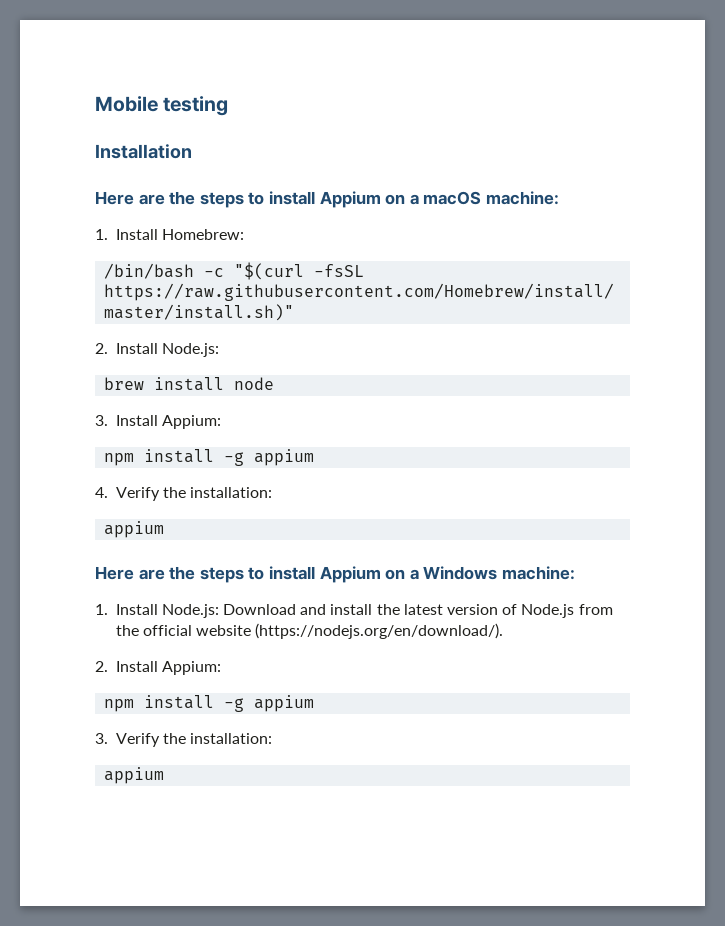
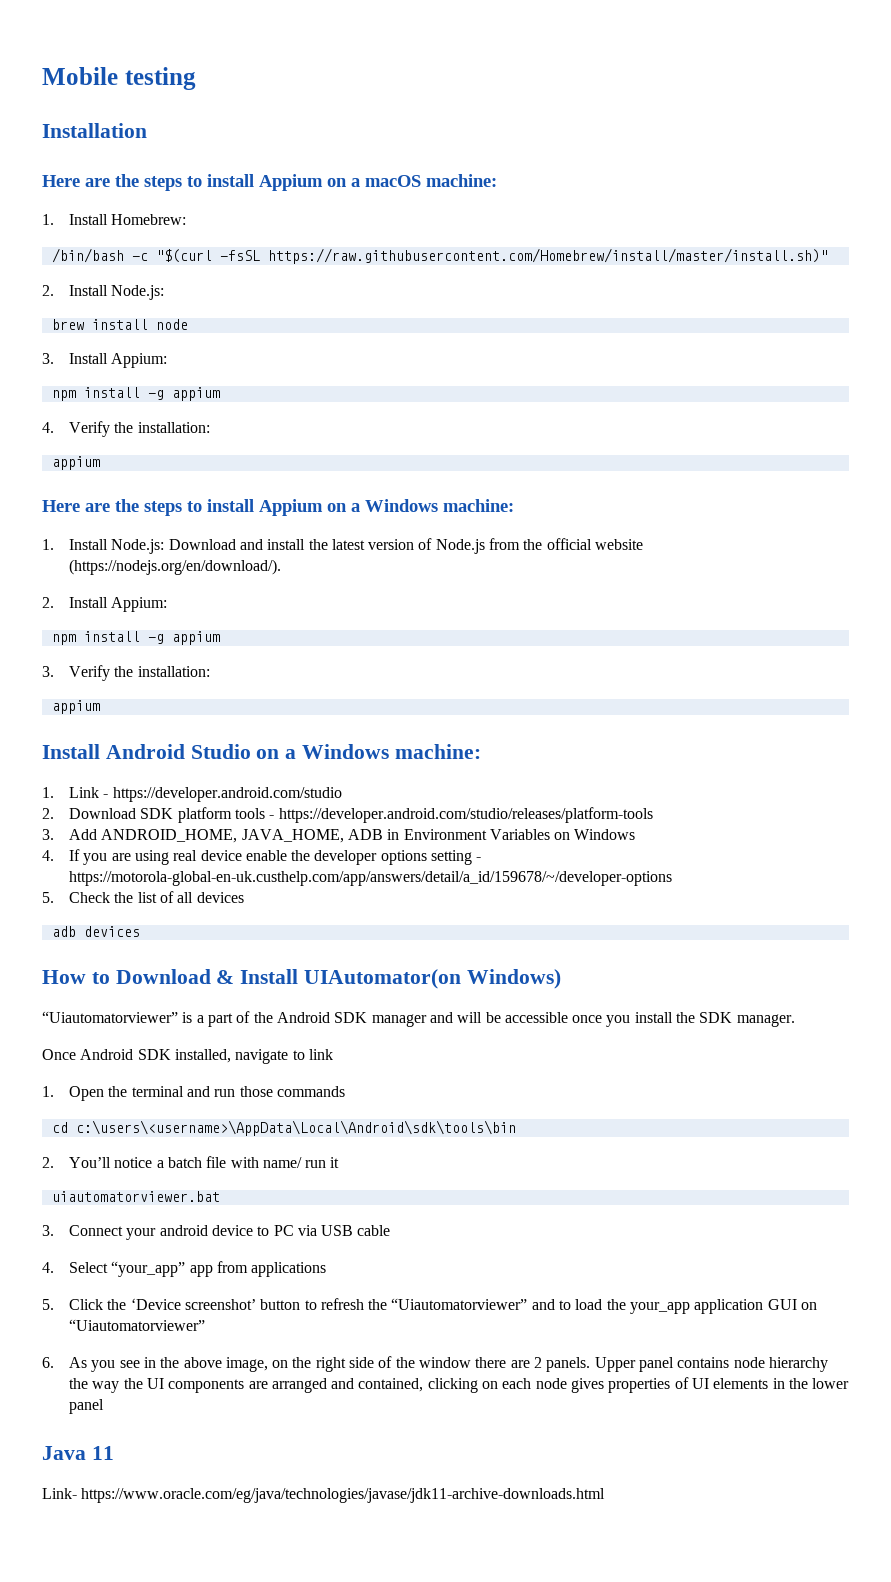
(165, 775) none -> [42,744,481,759] [42,787,342,802] [42,807,653,823] [42,829,636,843] [42,849,482,865] [68,871,672,886] [42,891,244,903] [51,926,140,937] [42,969,561,989] [42,1011,795,1027] [42,1049,333,1064] [42,1086,345,1101] [51,1120,516,1136] [42,1156,340,1168] [51,1191,220,1202] [42,1225,391,1240] [42,1261,327,1277] [42,1298,818,1314] [68,1319,205,1331] [42,1356,828,1372] [68,1377,850,1393] [68,1399,104,1414] [42,1446,114,1460] [42,1488,606,1503] // Install Android Studio on a Windows machine: // 1. Link - https://developer.android.com/studio // 2. Download SDK platform tools - https://developer.android.com/studio/releases/platform-tools // 3. Add ANDROID_HOME, JAVA_HOME, ADB in Environment Variables on Windows // 4. If you are using real device enable the developer options setting - https://motorola-global-en-uk.custhelp.com/app/answers/detail/a_id/159678/~/developer-options // 5. Check the list of all devices // adb devices // How to Download & Install UIAutomator(on Windows) // “Uiautomatorviewer” is a part of the Android SDK manager and will be accessible once you install the SDK manager. // Once Android SDK installed, navigate to link // 1. Open the terminal and run those commands // cd c:\users\<username>\AppData\Local\Android\sdk\tools\bin // 2. You’ll notice a batch file with name/ run it // uiautomatorviewer.bat // 3. Connect your android device to PC via USB cable // 4. Select “your_app” app from applications // 5. Click the ‘Device screenshot’ button to refresh the “Uiautomatorviewer” and to load the your_app application GUI on “Uiautomatorviewer” // 6. As you see in the above image, on the right side of the window there are 2 panels. Upper panel contains node hierarchy the way the UI components are arranged and contained, clicking on each node gives properties of UI elements in the lower panel // Java 11 // Link- https://www.oracle.com/eg/java/technologies/javase/jdk11-archive-downloads.html

